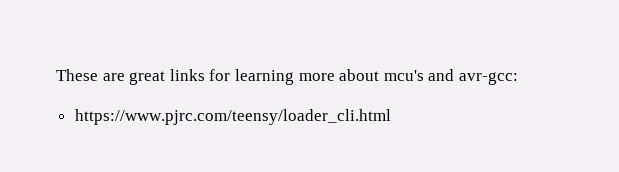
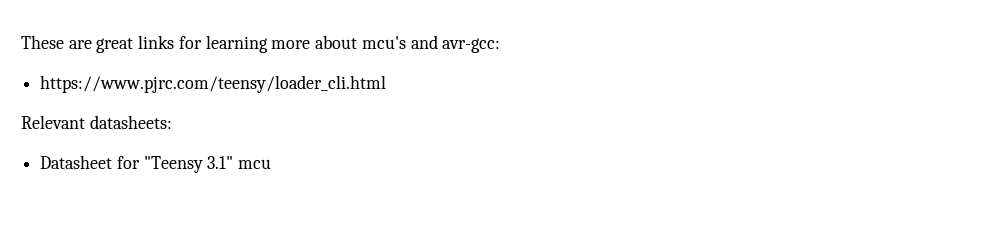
(391, 117) none -> [21,115,172,129] [40,155,272,173] // Relevant datasheets: // Datasheet for "Teensy 3.1" mcu

